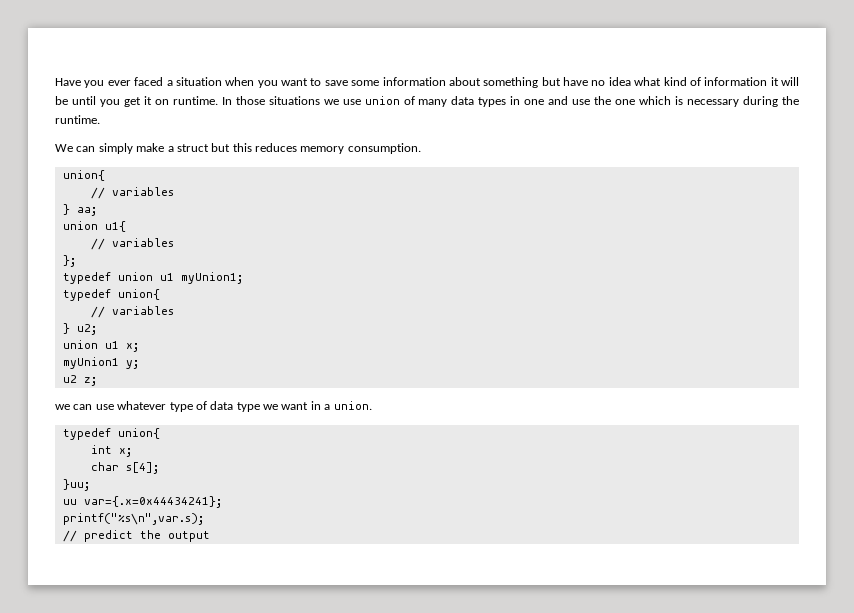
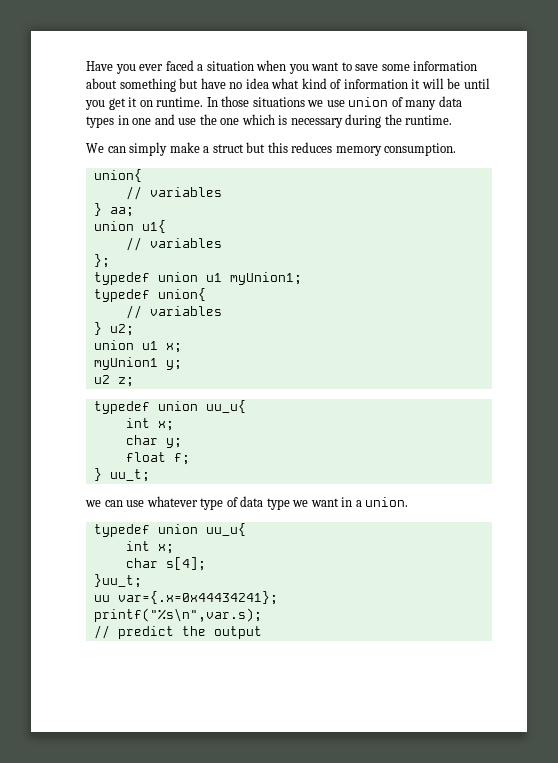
(97, 381) none -> [93,400,246,414] [125,418,174,431] [125,435,182,448] [125,452,190,465] [93,468,150,482] // typedef union uu_u{ // int x; // char y; // float f; // } uu_t;
[117,428,160,439] union{ -> [157,523,246,536] union uu_u{
[62,479,90,491] }uu; -> [93,574,142,588] }uu_t;

